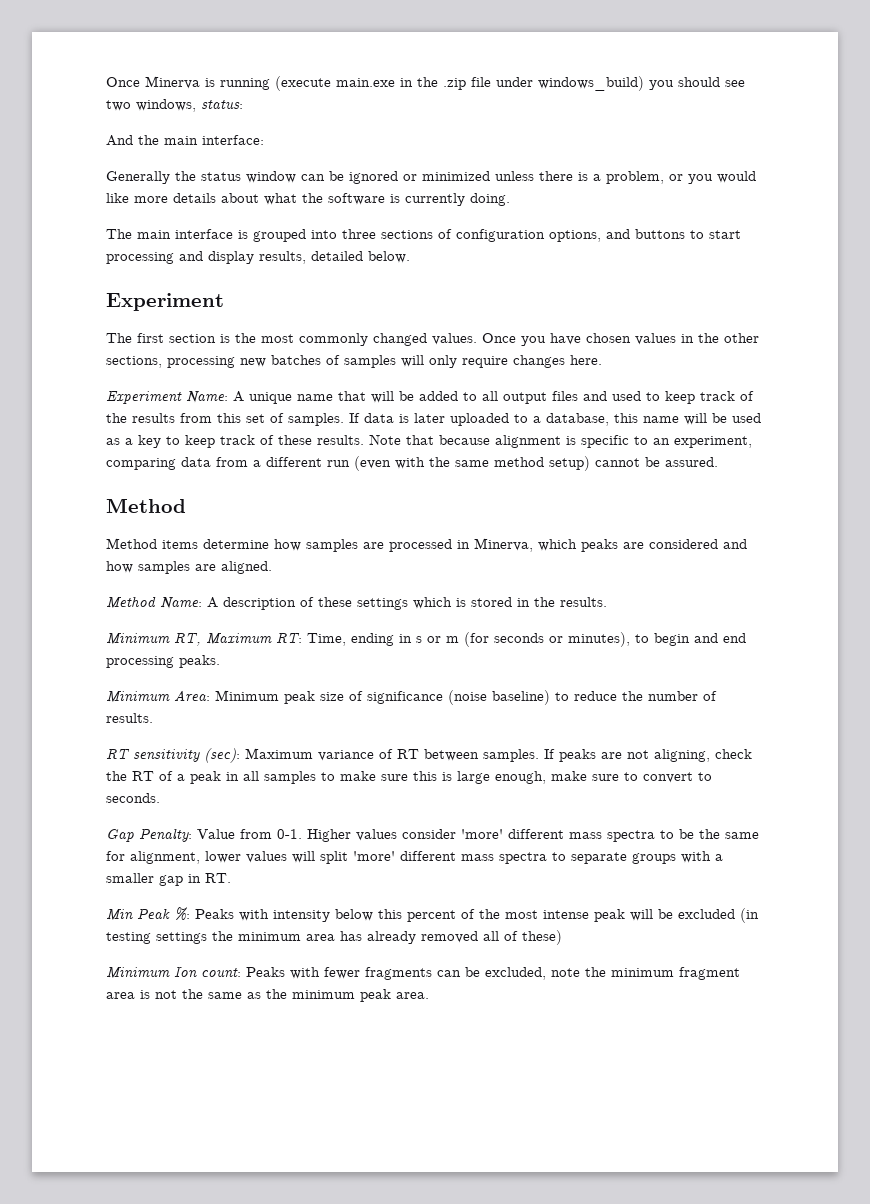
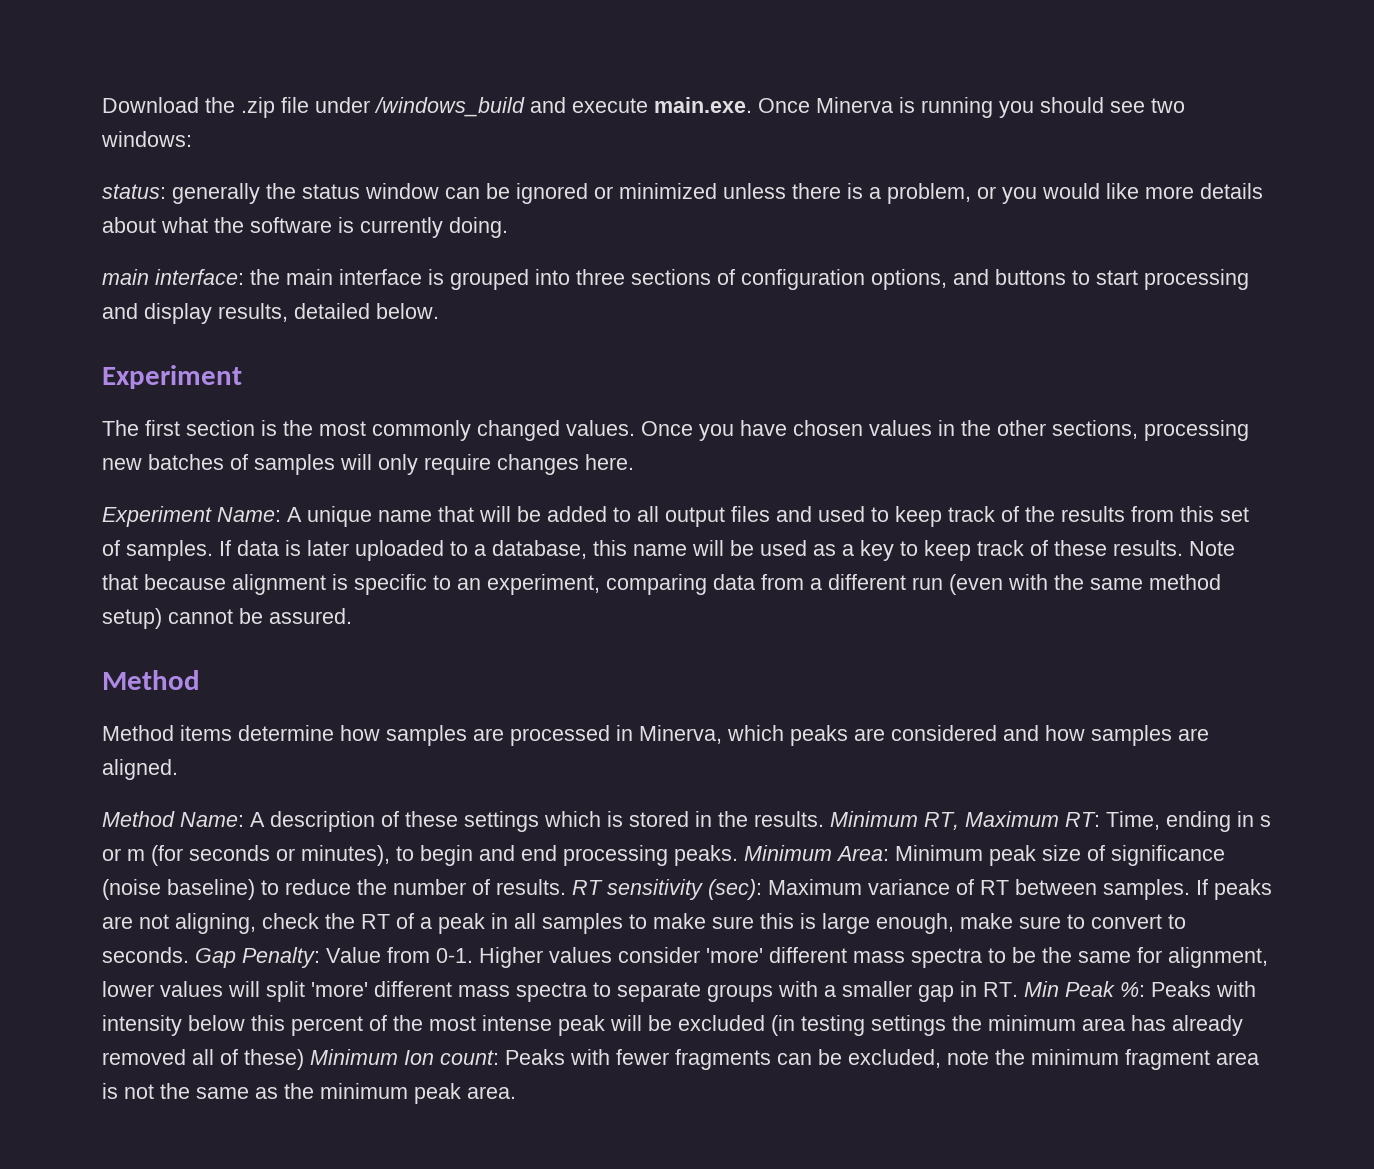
[106,76,644,91] Once Minerva is running (execute main.exe in the .zip file under windows_build) -> [102,97,993,118] Download the .zip file under /windows_build and execute main.exe. Once Minerva is running
[136,99,196,112] windows, -> [101,131,192,147] windows: //
[106,135,264,146] [106,171,170,184] // And the main interface: // Generally -> [172,183,260,204] generally
[106,229,132,239] The -> [102,269,280,285] main interface: the
(607, 602) // -> (824, 819) none
(220, 661) // -> (738, 855) none
(153, 718) // -> (566, 887) none
(160, 798) // -> (189, 955) none
(231, 878) // -> (1018, 989) none
(562, 937) // -> (304, 1059) none

